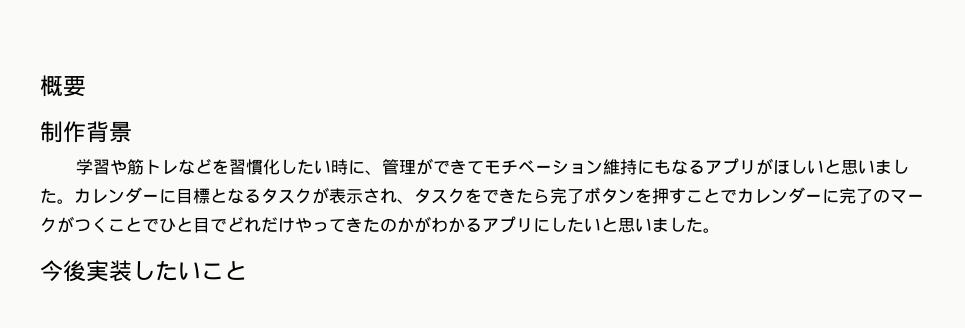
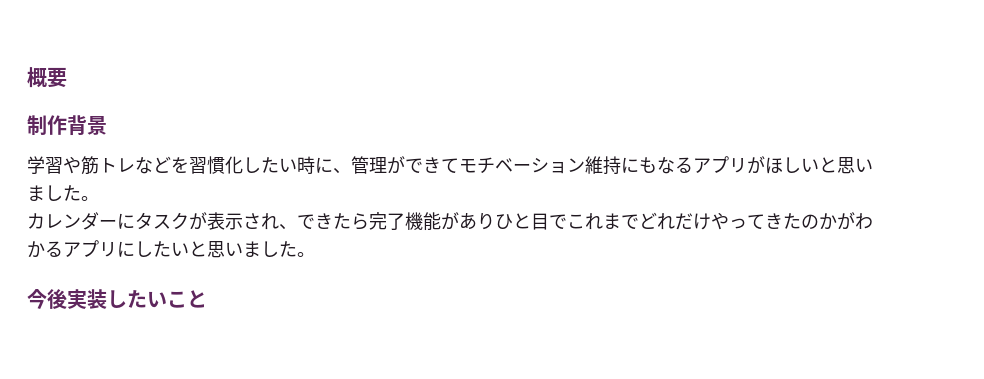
[74,187,261,204] カレンダーに目標となる -> [27,212,135,230] // カレンダーに
[414,188,482,204] タスクを -> (297, 227) none
[584,187,924,204] [40,216,210,233] ボタンを押すことでカレンダーに完了のマークがつくことでひと目 -> [405,212,621,231] 機能がありひと目でこれま

